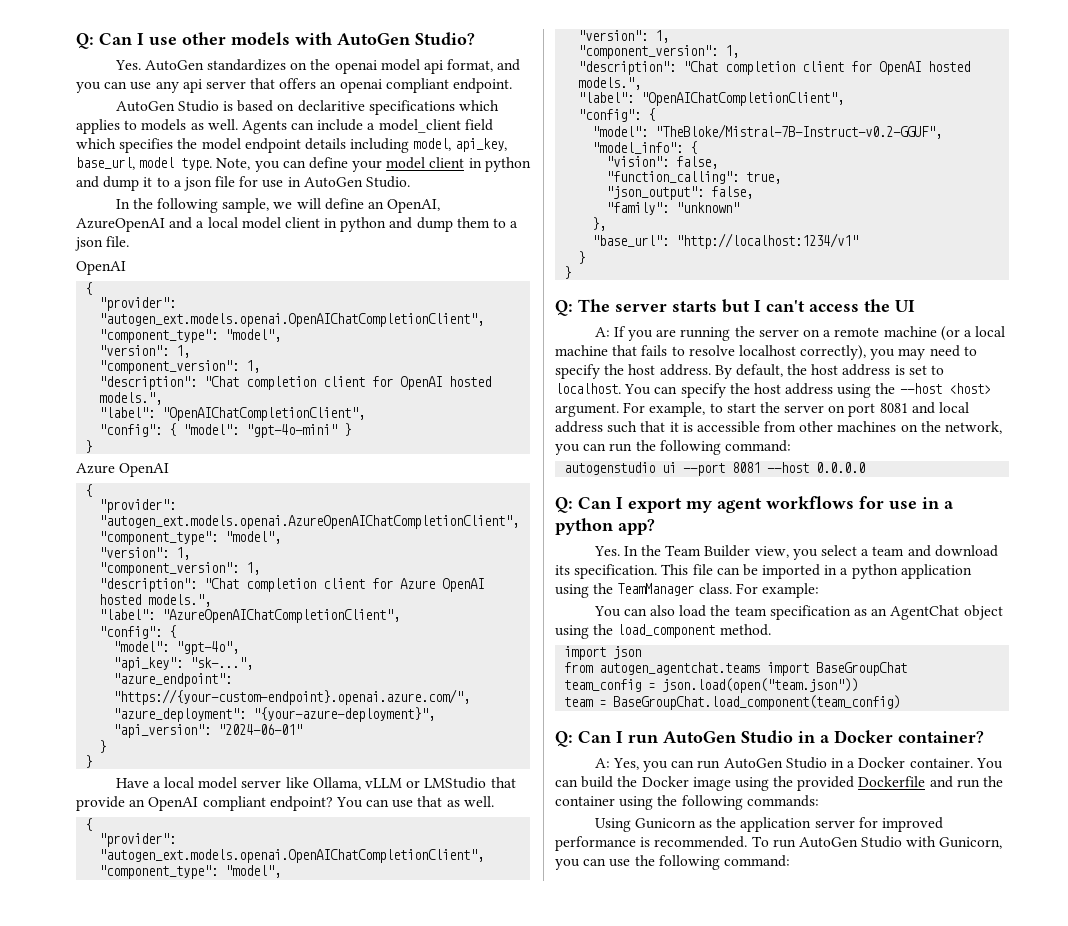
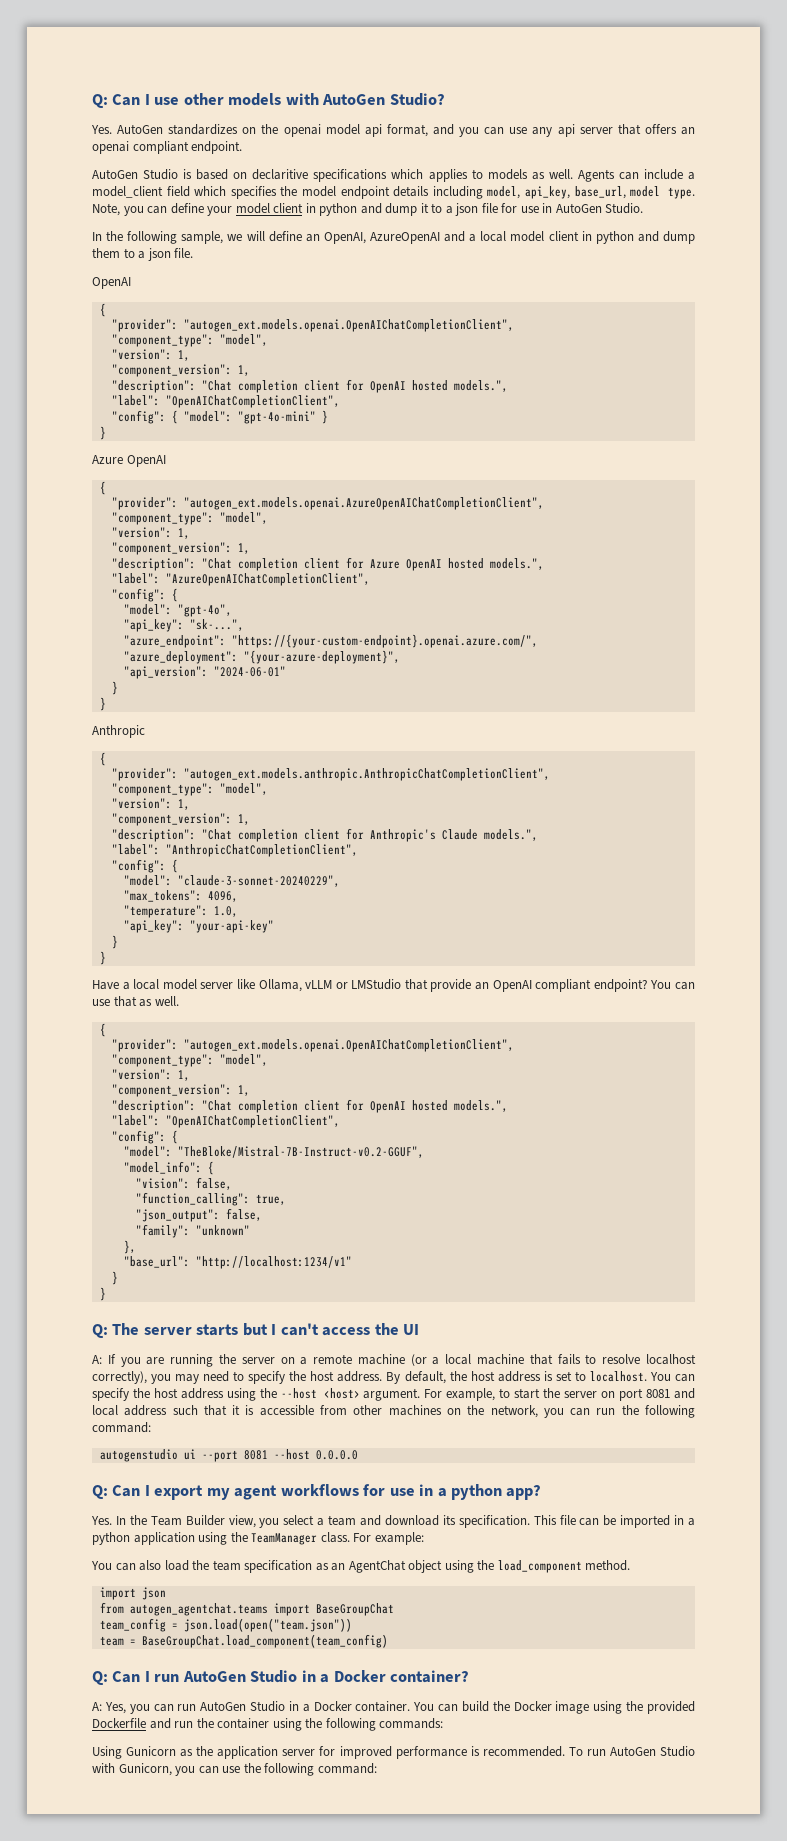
(93, 761) none -> [92,725,145,738] [99,752,106,766] [111,768,550,781] [111,783,268,796] [111,798,190,810] [111,813,250,826] [111,828,538,842] [111,844,358,857] [111,859,178,873] [123,875,340,887] [123,890,238,902] [123,905,238,918] [123,920,274,933] [111,935,118,949] [99,951,106,965] // Anthropic // { // "provider": "autogen_ext.models.anthropic.AnthropicChatCompletionClient", // "component_type": "model", // "version": 1, // "component_version": 1, // "description": "Chat completion client for Anthropic's Claude models.", // "label": "AnthropicChatCompletionClient", // "config": { // "model": "claude-3-sonnet-20240229", // "max_tokens": 4096, // "temperature": 1.0, // "api_key": "your-api-key" // } // }

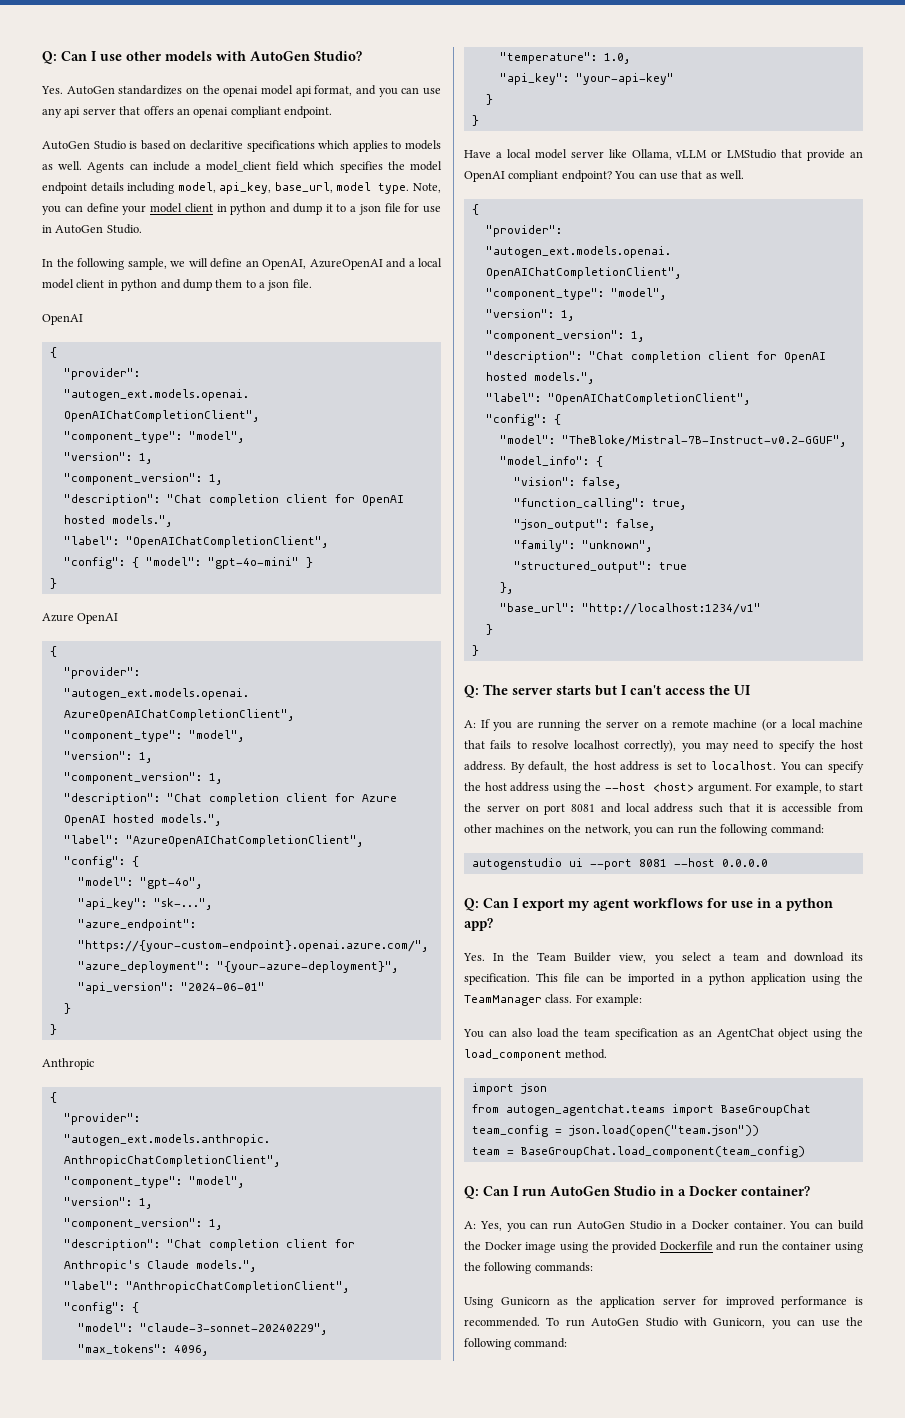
[195,1225,250,1236] "unknown" -> [581,540,652,552] [513,561,687,573] "unknown", // "structured_output": true

